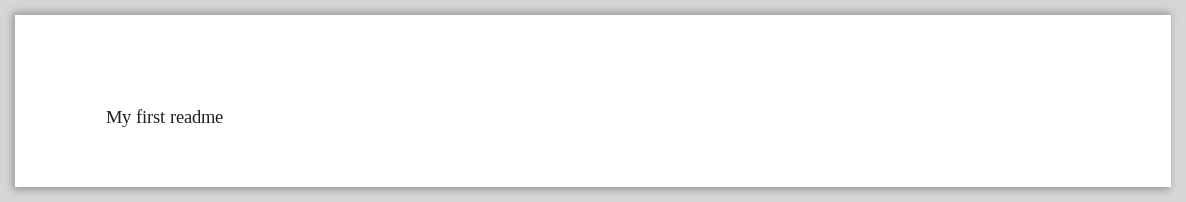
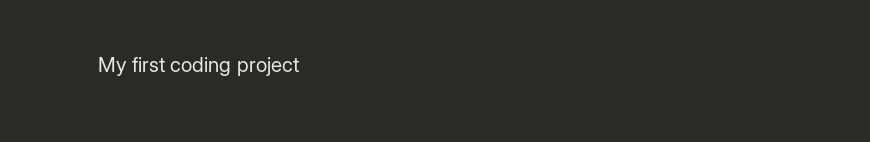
[170,110,223,123] readme -> [170,57,299,76] coding project

